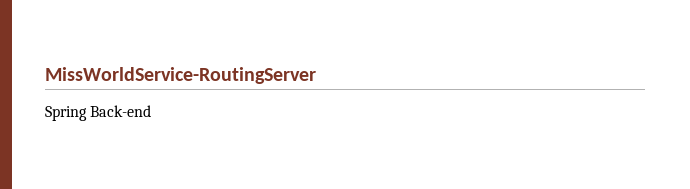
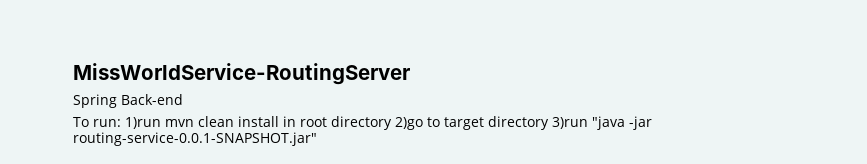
(152, 111) none -> [73,116,652,130] [73,132,317,146] // To run: 1)run mvn clean install in root directory 2)go to target directory 3)run "java -jar routing-service-0.0.1-SNAPSHOT.jar"

